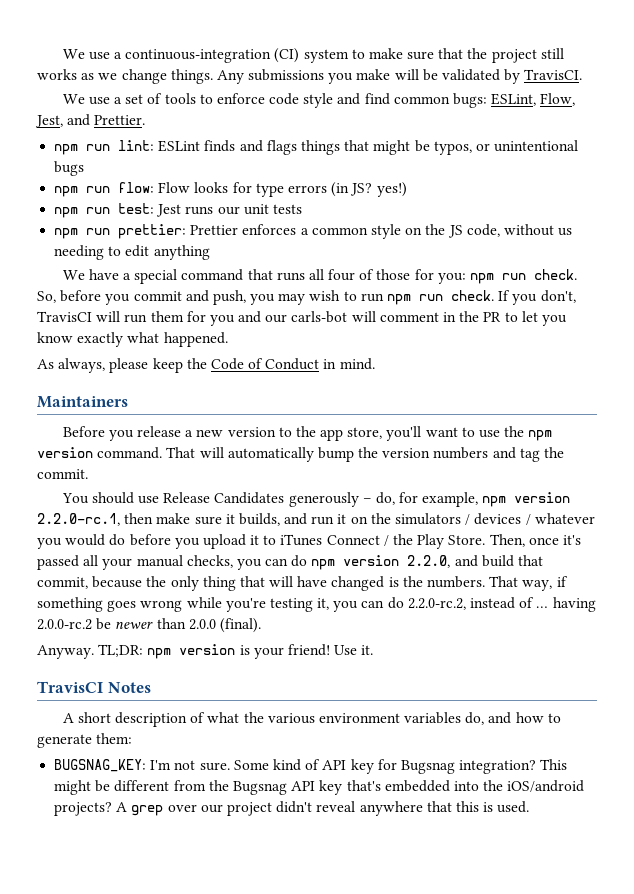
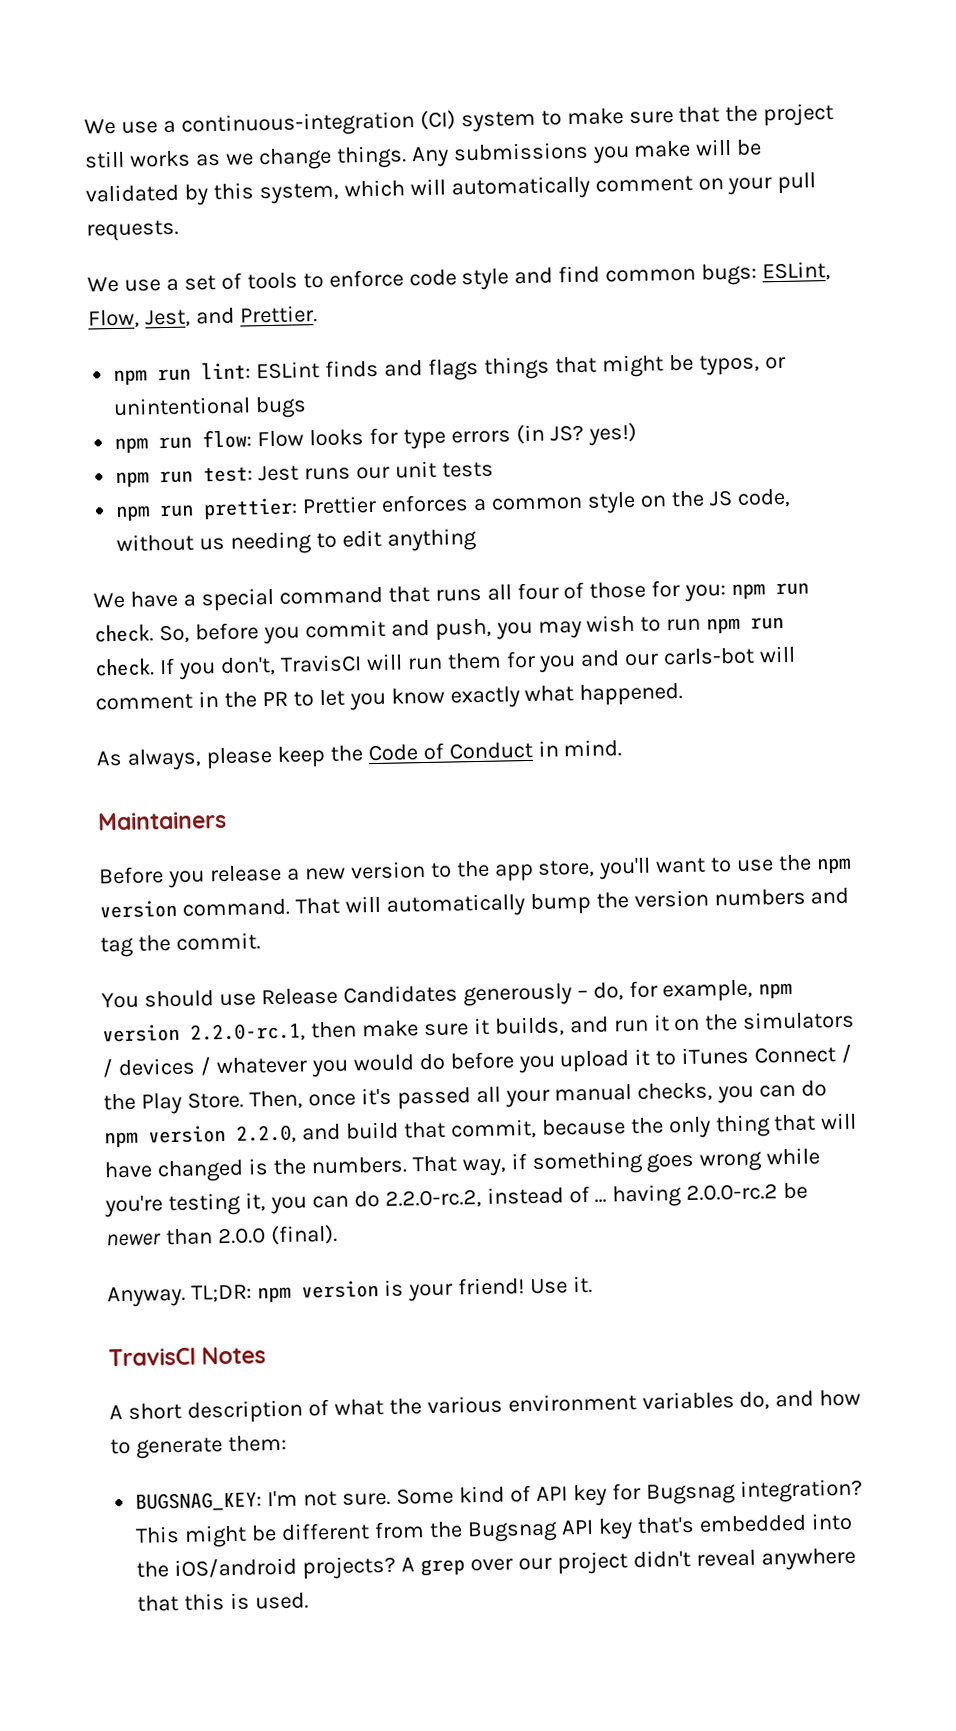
[524,69,583,80] TravisCI. -> [212,172,817,205] [86,219,179,242] this system, which will automatically comment on your pull requests.

